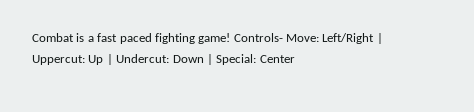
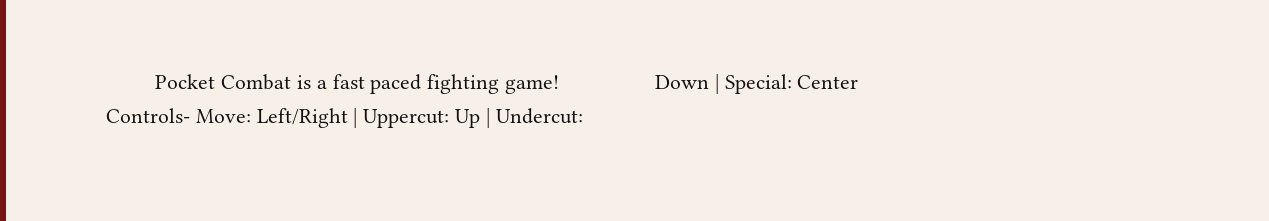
(32, 37) none -> [155,74,216,89] Pocket

